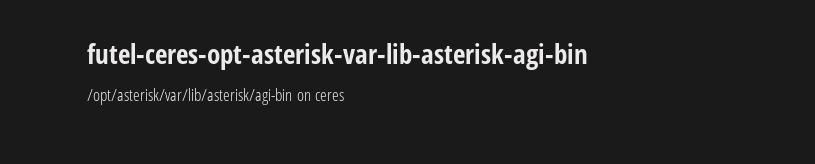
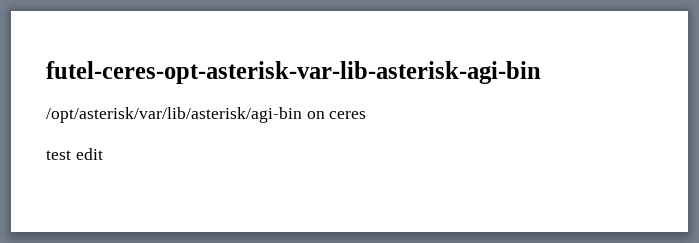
(345, 96) none -> [46,148,103,160] // test edit

